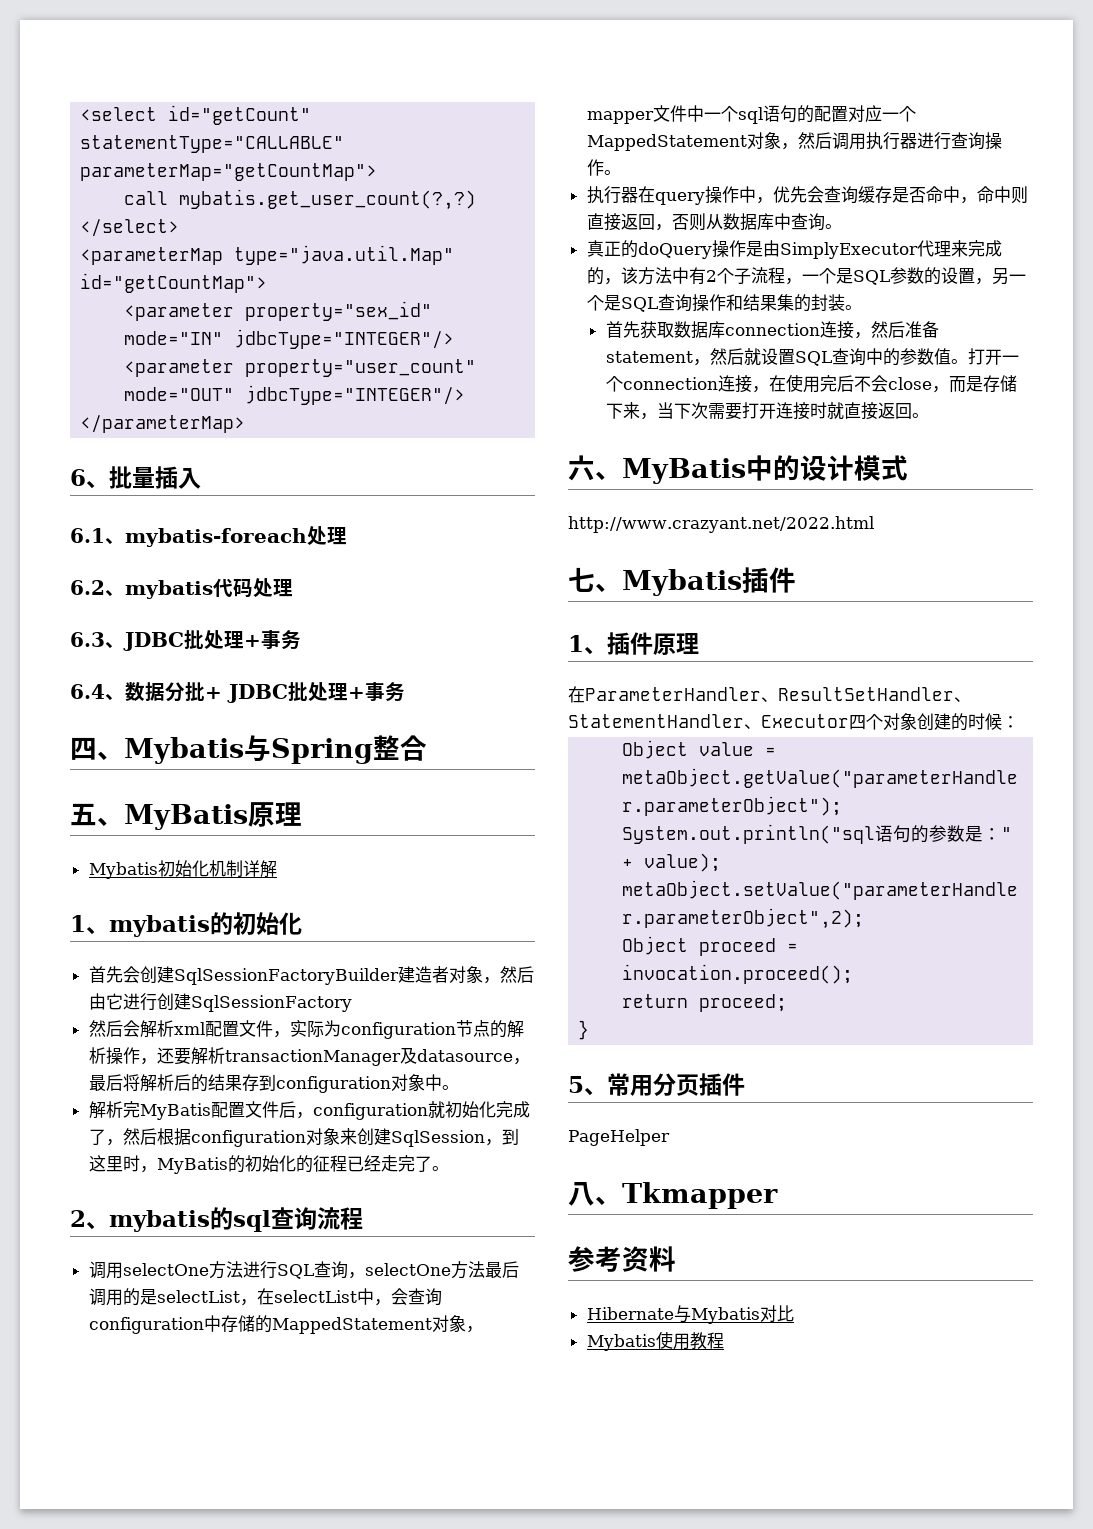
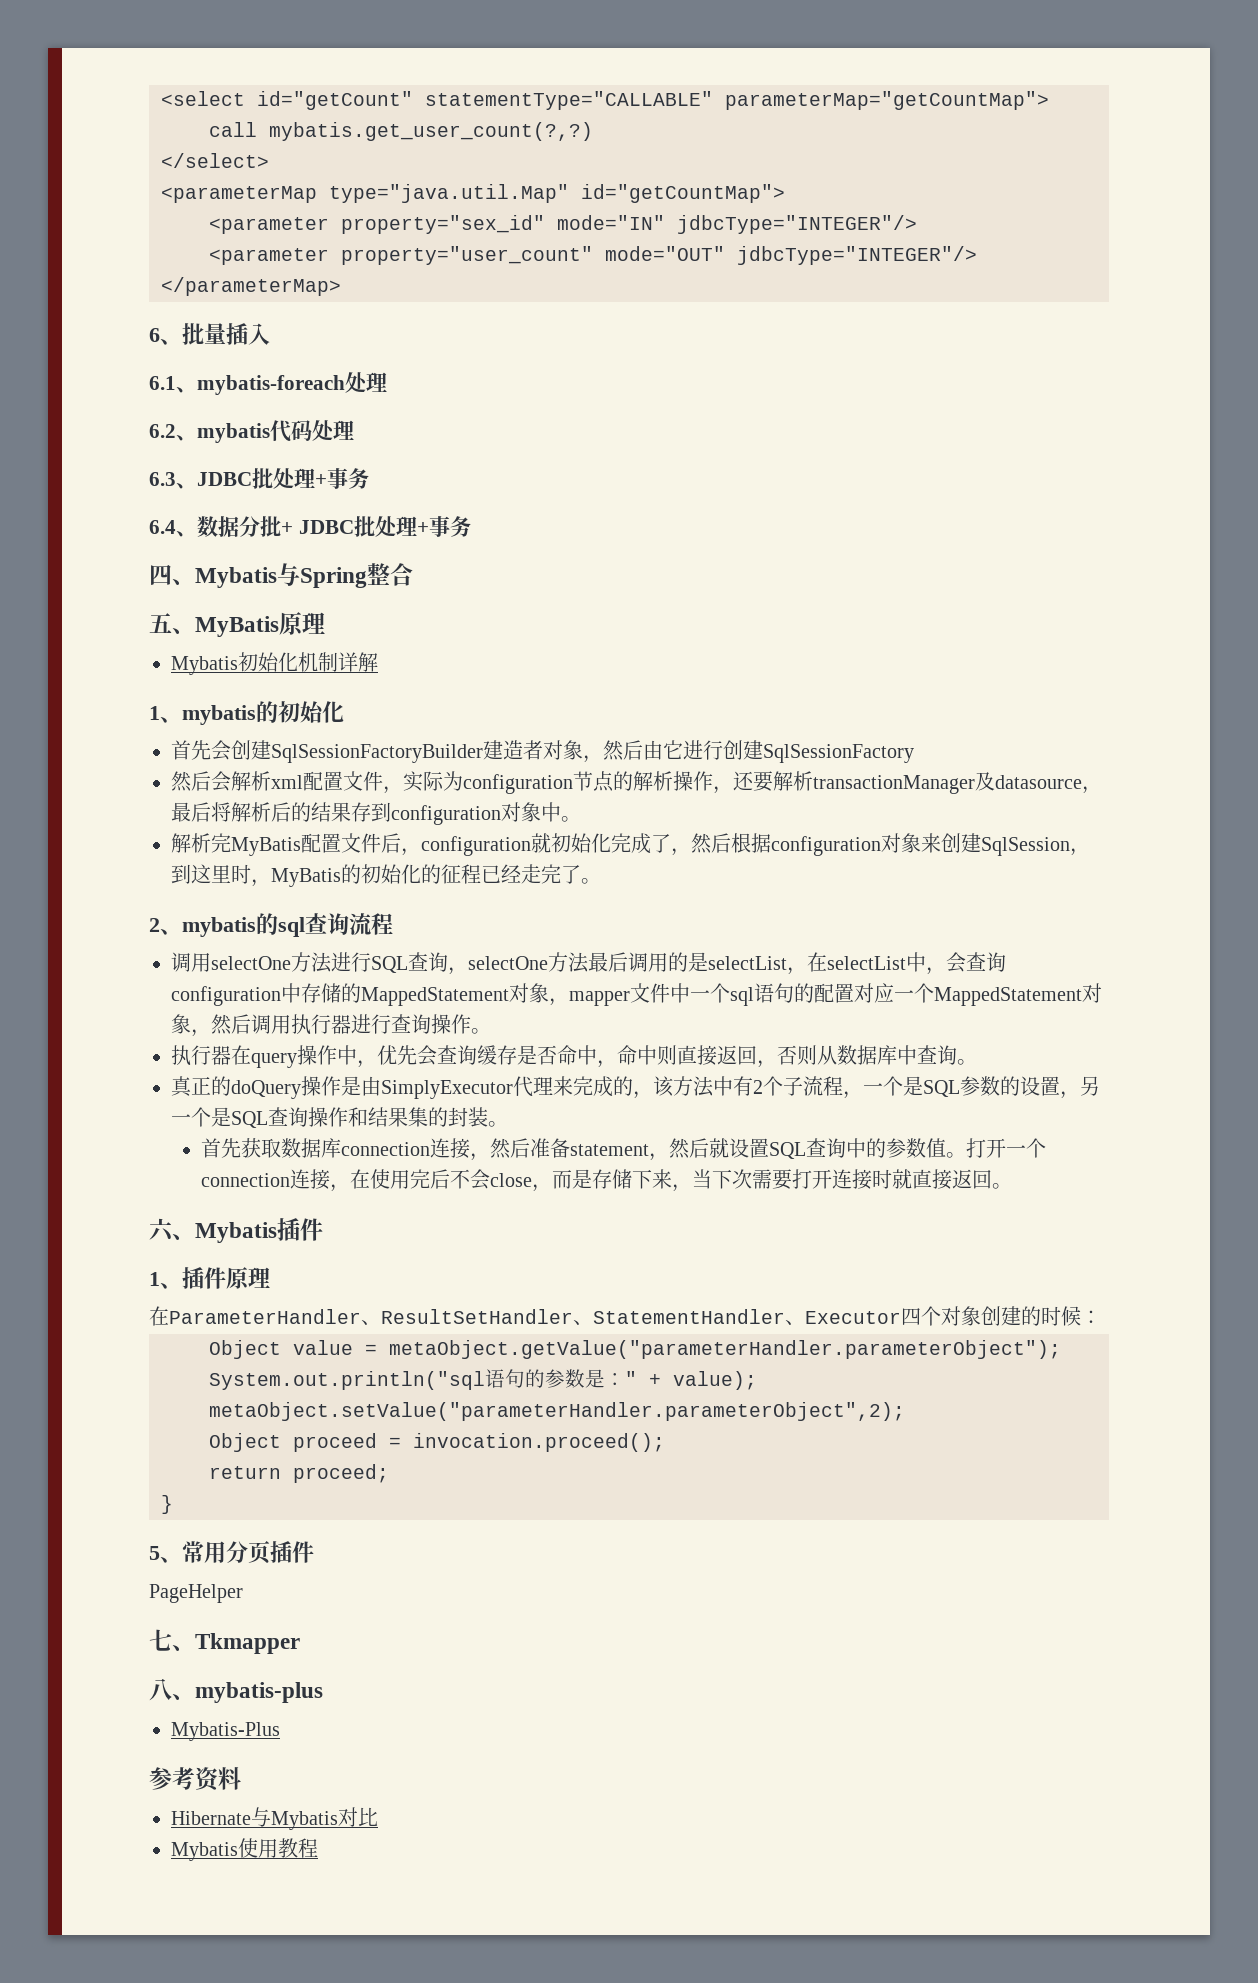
[622,455,908,484] [568,516,874,533] [568,567,622,592] MyBatis中的设计模式 // http://www.crazyant.net/2022.html // 七、 -> (195, 1237) none
(670, 1137) none -> [149,1629,300,1654] // 七、Tkmapper
[622,1182,778,1209] Tkmapper -> [195,1682,323,1703] [171,1722,280,1741] mybatis-plus // Mybatis-Plus

